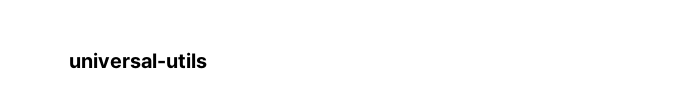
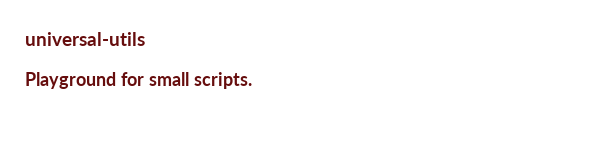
(207, 60) none -> [25,72,252,89] // Playground for small scripts.

